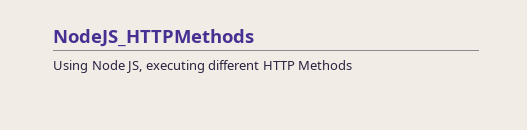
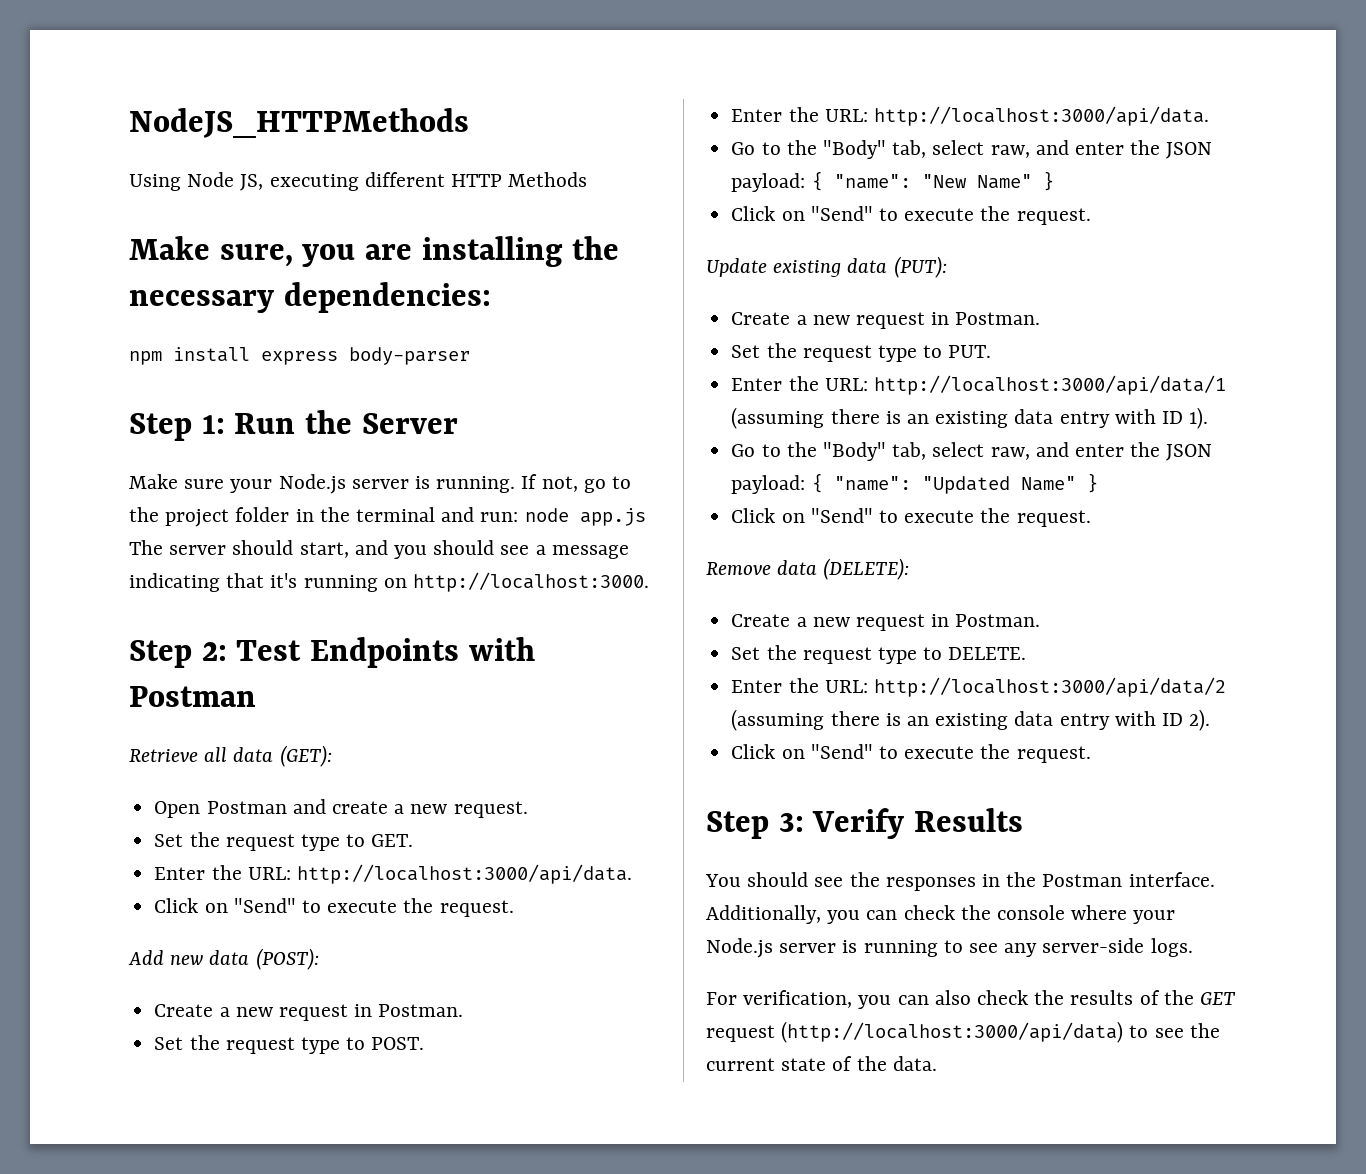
(353, 65) none -> [129,236,619,267] [129,282,491,313] [129,347,470,365] [129,410,458,441] [129,474,632,494] [129,507,646,527] [129,540,629,559] [129,572,650,592] [129,637,535,668] [129,686,256,707] [129,745,332,767] [154,799,528,818] [154,832,414,851] [154,864,632,884] [154,898,514,917] [128,948,319,970] [154,1004,464,1021] [154,1035,425,1054] [731,106,1209,126] [731,140,1213,159] [731,171,1054,192] [731,206,1091,225] [706,256,947,278] [731,312,1041,329] [731,343,992,362] [731,375,1226,395] [731,407,1209,429] [731,442,1213,461] [731,473,1098,494] [731,508,1091,527] [706,558,910,580] [731,614,1041,631] [731,645,1027,664] [731,677,1226,697] [731,709,1211,731] [731,744,1091,763] [706,808,1024,839] [705,872,1215,891] [706,905,1176,924] [706,938,1193,958] [706,990,1237,1009] [706,1021,1220,1043] [706,1056,937,1071] // Make sure, you are installing the necessary dependencies: // npm install express body-parser // Step 1: Run the Server // Make sure your Node.js server is running. If not, go to the project folder in the terminal and run: node app.js The server should start, and you should see a message indicating that it's running on http://localhost:3000. // Step 2: Test Endpoints with Postman // Retrieve all data (GET): // Open Postman and create a new request. // Set the request type to GET. // Enter the URL: http://localhost:3000/api/data. // Click on "Send" to execute the request. // Add new data (POST): // Create a new request in Postman. // Set the request type to POST. // Enter the URL: http://localhost:3000/api/data. // Go to the "Body" tab, select raw, and enter the JSON payload: { "name": "New Name" } // Click on "Send" to execute the request. // Update existing data (PUT): // Create a new request in Postman. // Set the request type to PUT. // Enter the URL: http://localhost:3000/api/data/1 (assuming there is an existing data entry with ID 1). // Go to the "Body" tab, select raw, and enter the JSON payload: { "name": "Updated Name" } // Click on "Send" to execute the request. // Remove data (DELETE): // Create a new request in Postman. // Set the request type to DELETE. // Enter the URL: http://localhost:3000/api/data/2 (assuming there is an existing data entry with ID 2). // Click on "Send" to execute the request. // Step 3: Verify Results // You should see the responses in the Postman interface. Additionally, you can check the console where your Node.js server is running to see any server-side logs. // For verification, you can also check the results of the GET request (http://localhost:3000/api/data) to see the current state of the data.

